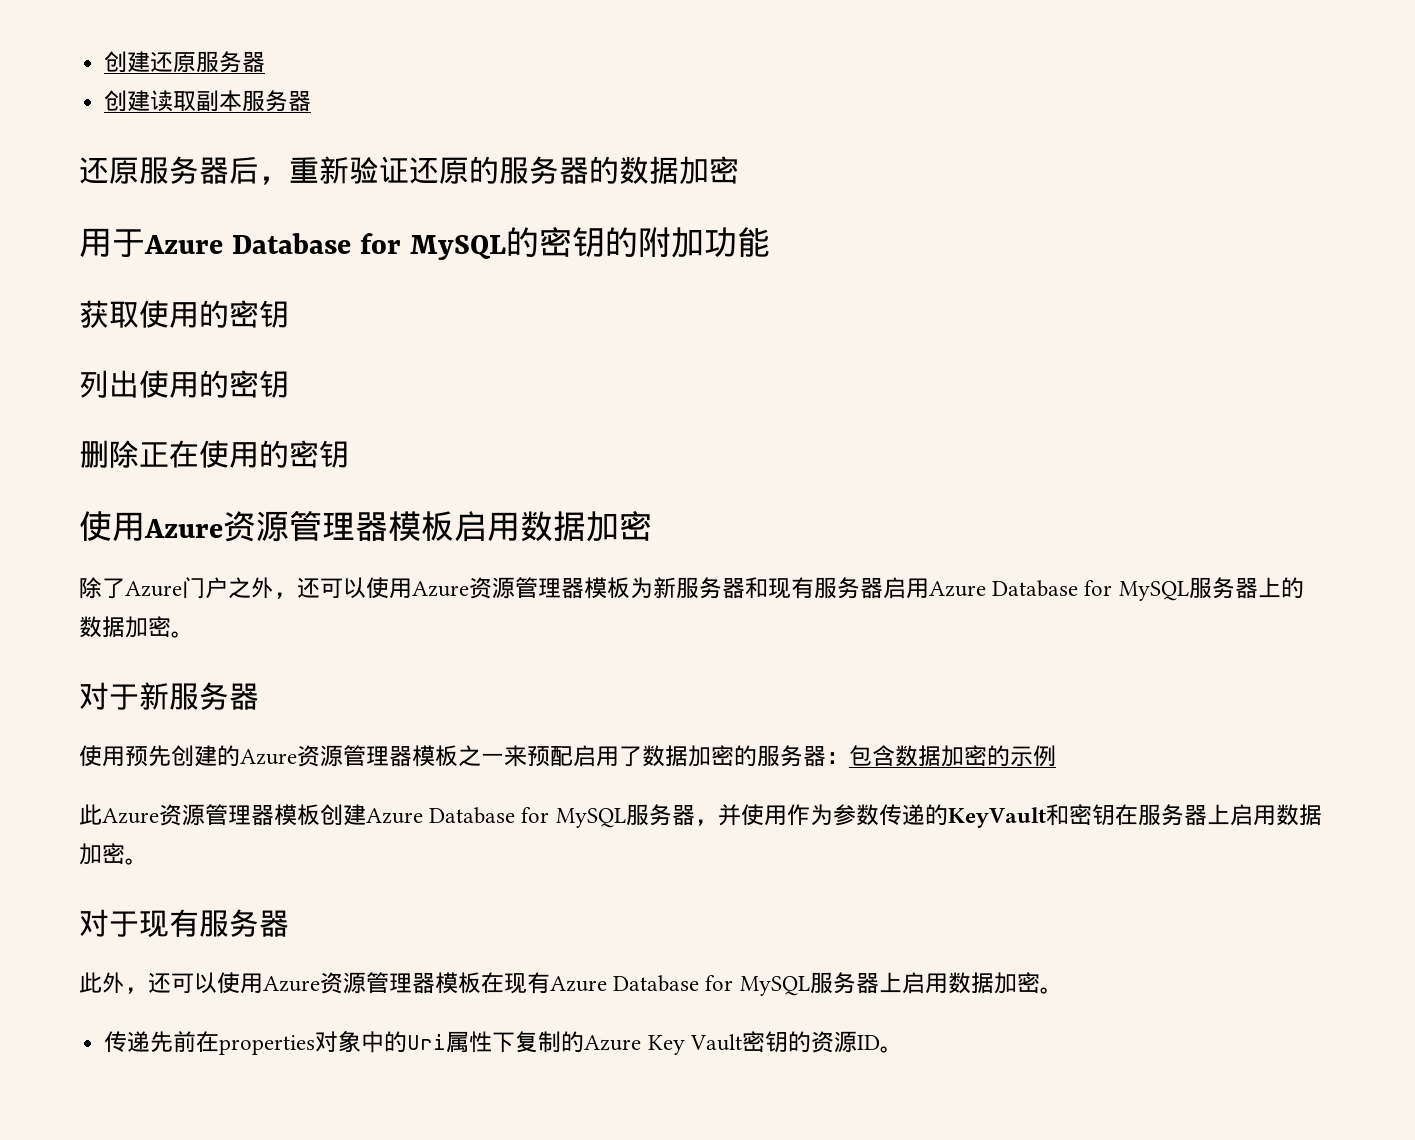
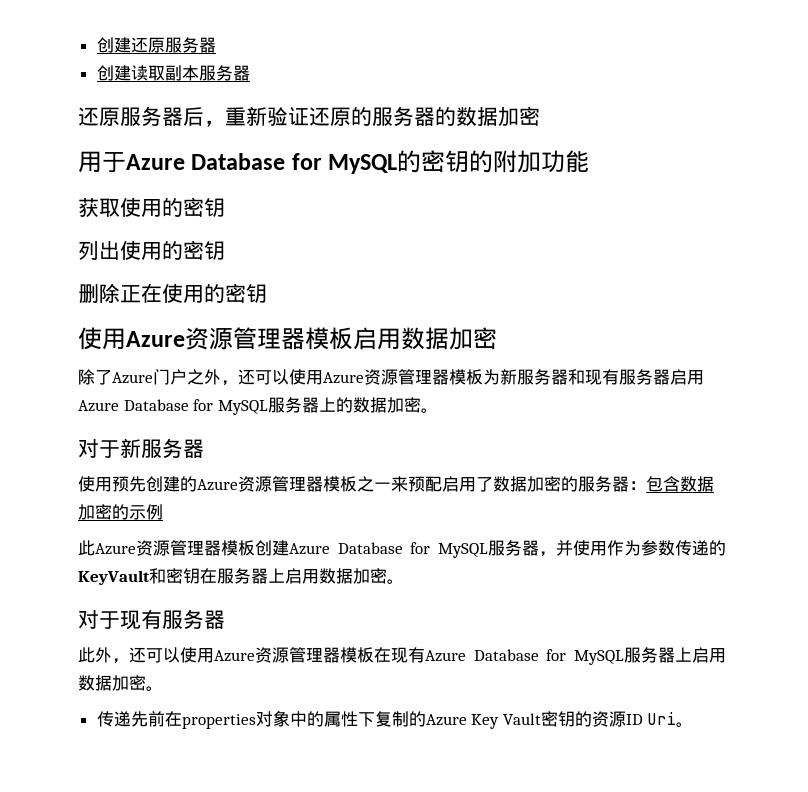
[407,1034,447,1050] Uri -> (324, 719) none
(880, 1042) none -> [647,712,677,725] Uri

